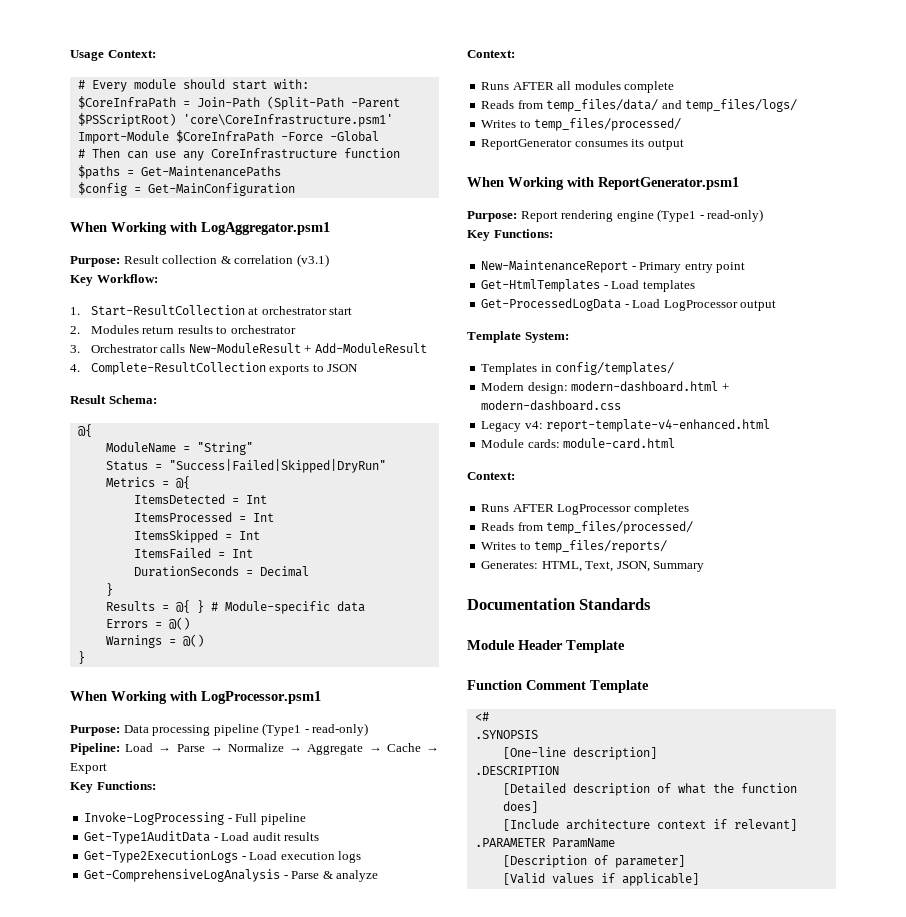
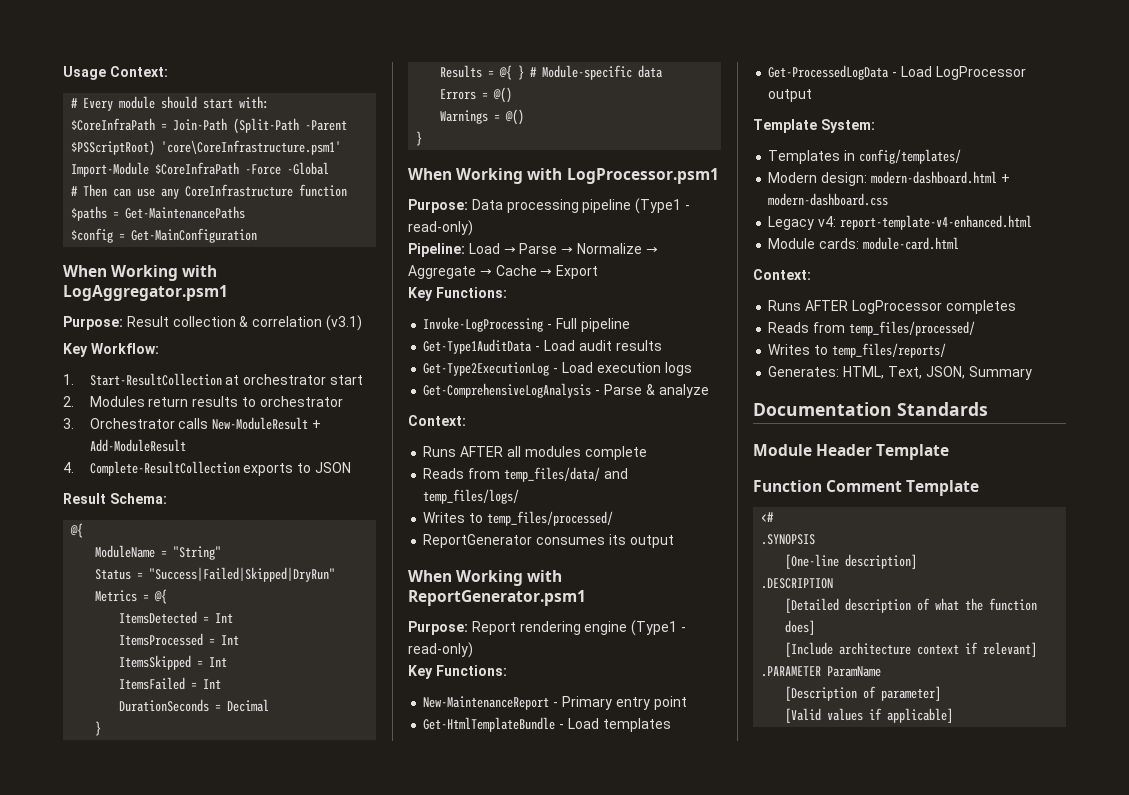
[84,850,239,863] Get-Type2ExecutionLogs -> [423,362,550,376] Get-Type2ExecutionLog
[481,279,601,292] Get-HtmlTemplates -> [423,717,556,732] Get-HtmlTemplateBundle

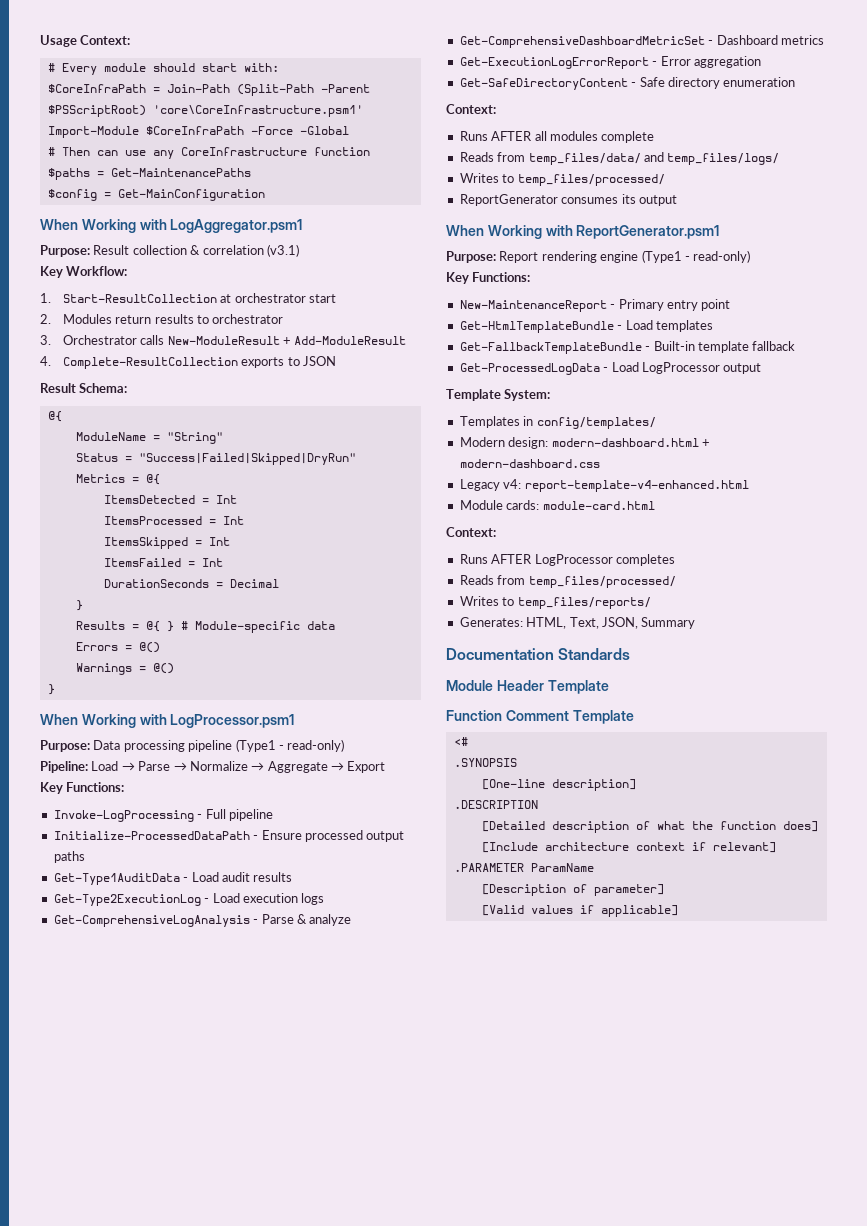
[495,265,553,276] Cache → -> (344, 766) none
(630, 325) none -> [53,830,405,842] [53,851,85,863] // Initialize-ProcessedDataPath - Ensure processed output paths
(709, 391) none -> [459,35,824,48] [459,56,761,69] [459,77,796,90] // Get-ComprehensiveDashboardMetricSet - Dashboard metrics // Get-ExecutionLogErrorReport - Error aggregation // Get-SafeDirectoryContent - Safe directory enumeration
(671, 725) none -> [459,341,796,354] // Get-FallbackTemplateBundle - Built-in template fallback

